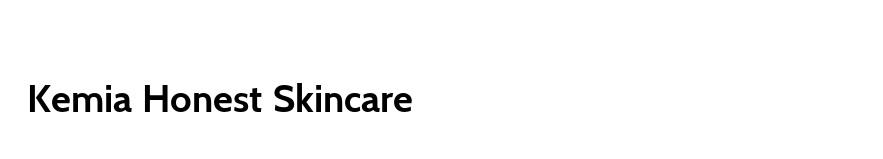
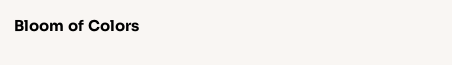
[27,83,413,112] Kemia Honest Skincare -> [14,19,140,32] Bloom of Colors

